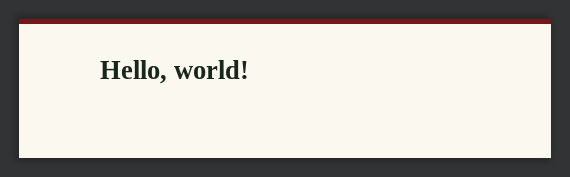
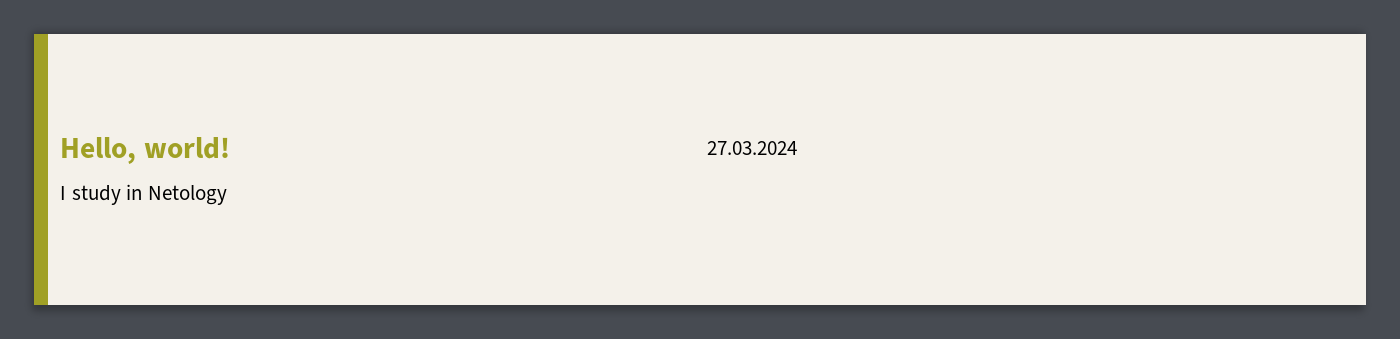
(250, 69) none -> [60,184,228,205] [707,141,797,155] // I study in Netology // 27.03.2024

